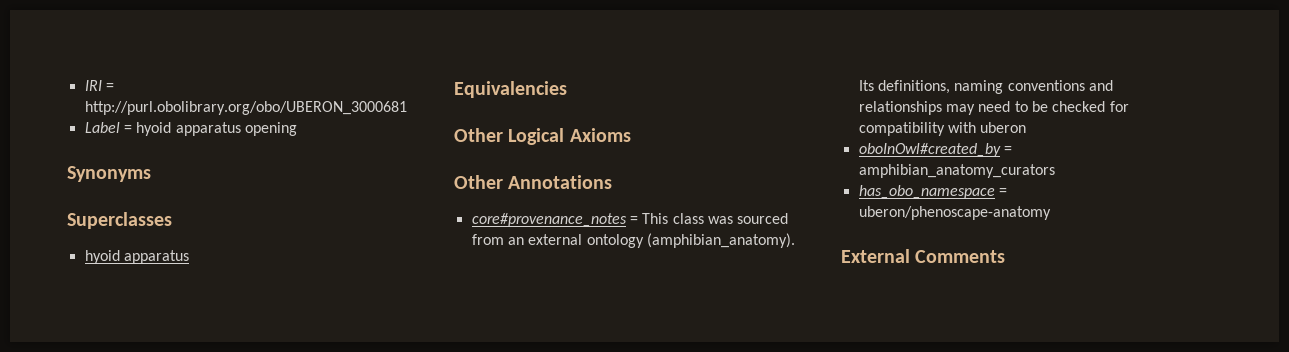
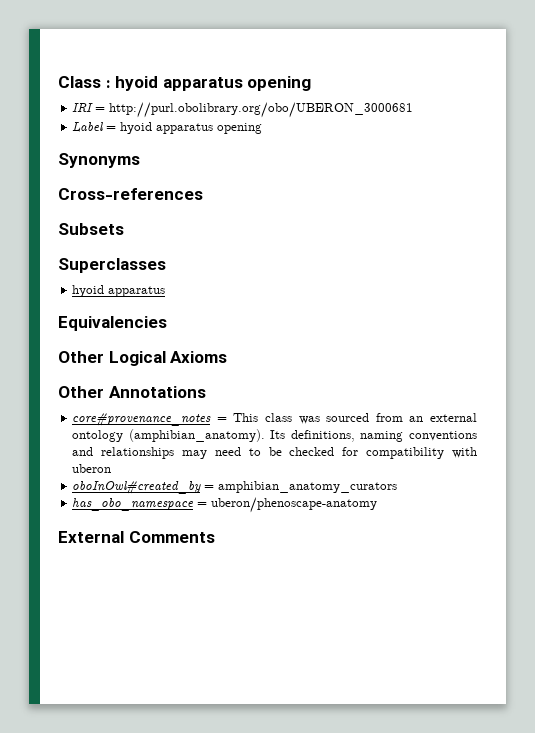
(84, 85) none -> [58,76,312,91] Class : hyoid apparatus opening //
(151, 174) none -> [58,188,203,200] [58,223,124,235] // Cross-references // Subsets

